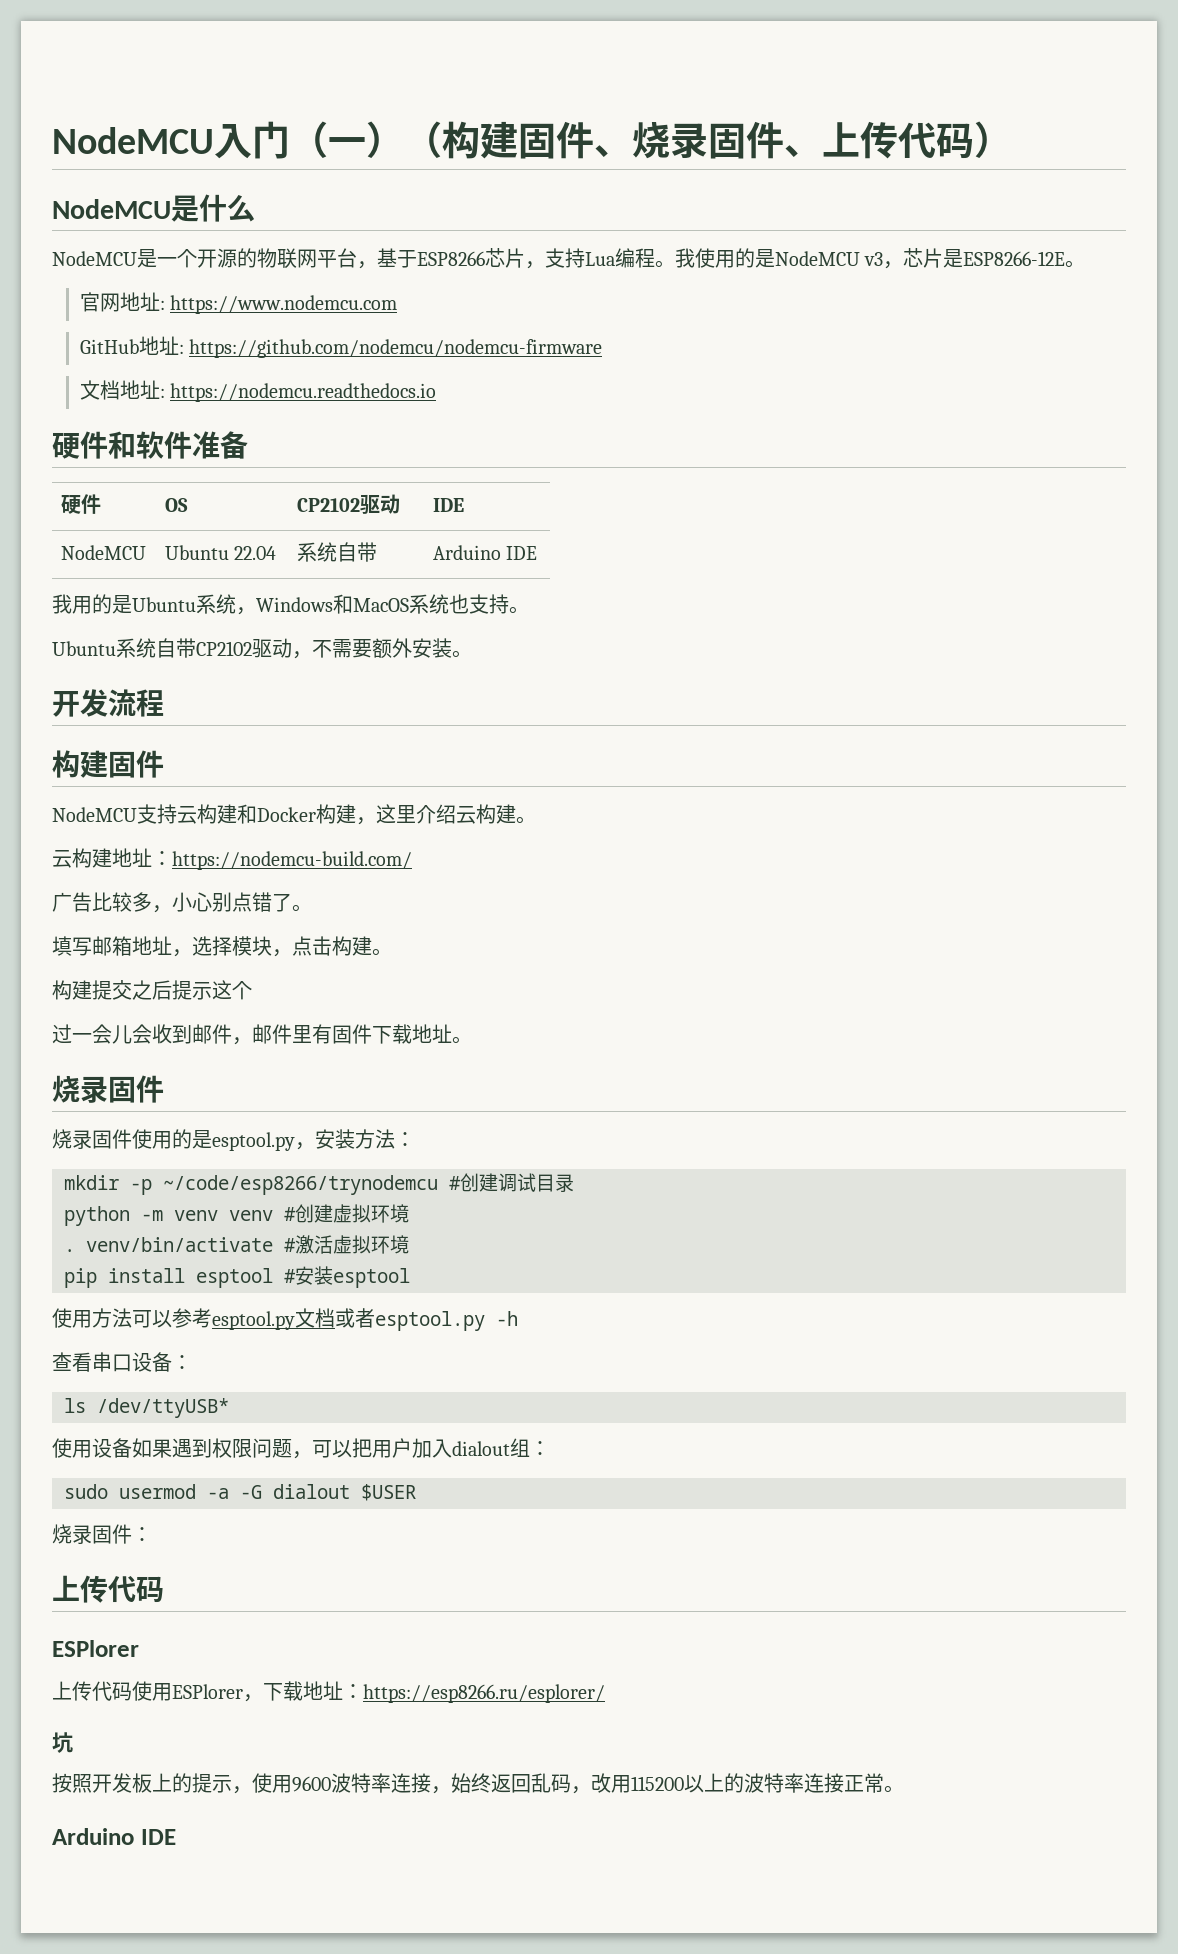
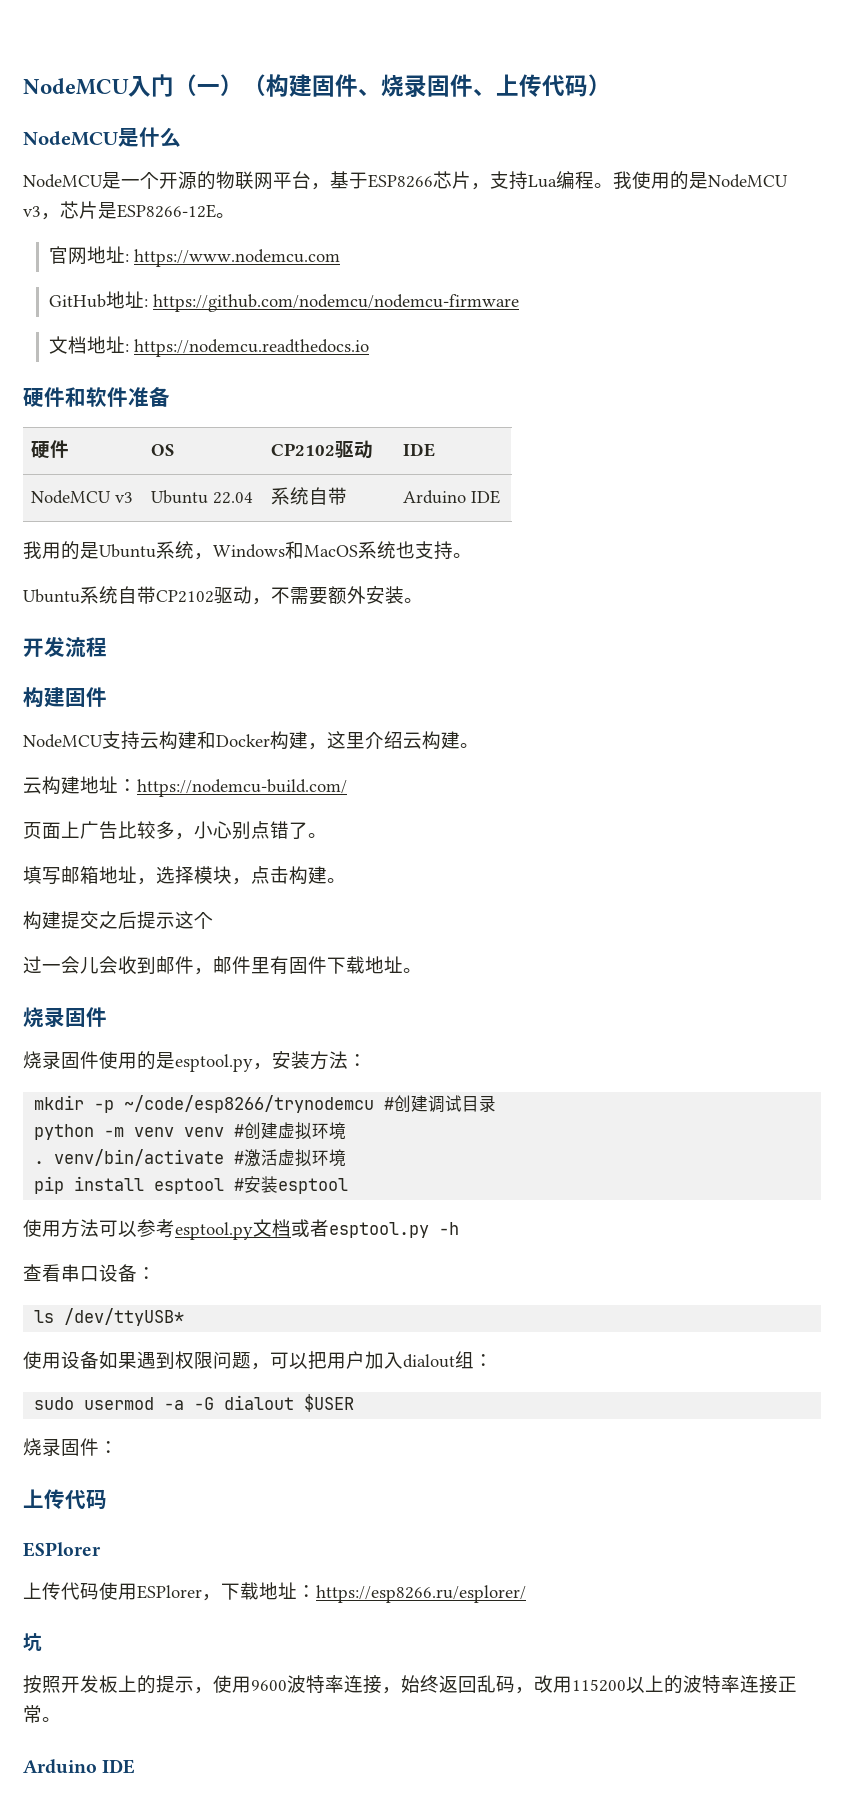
(147, 552) none -> [114,492,133,503] v3
(412, 860) none -> [23,821,80,839] 页面上

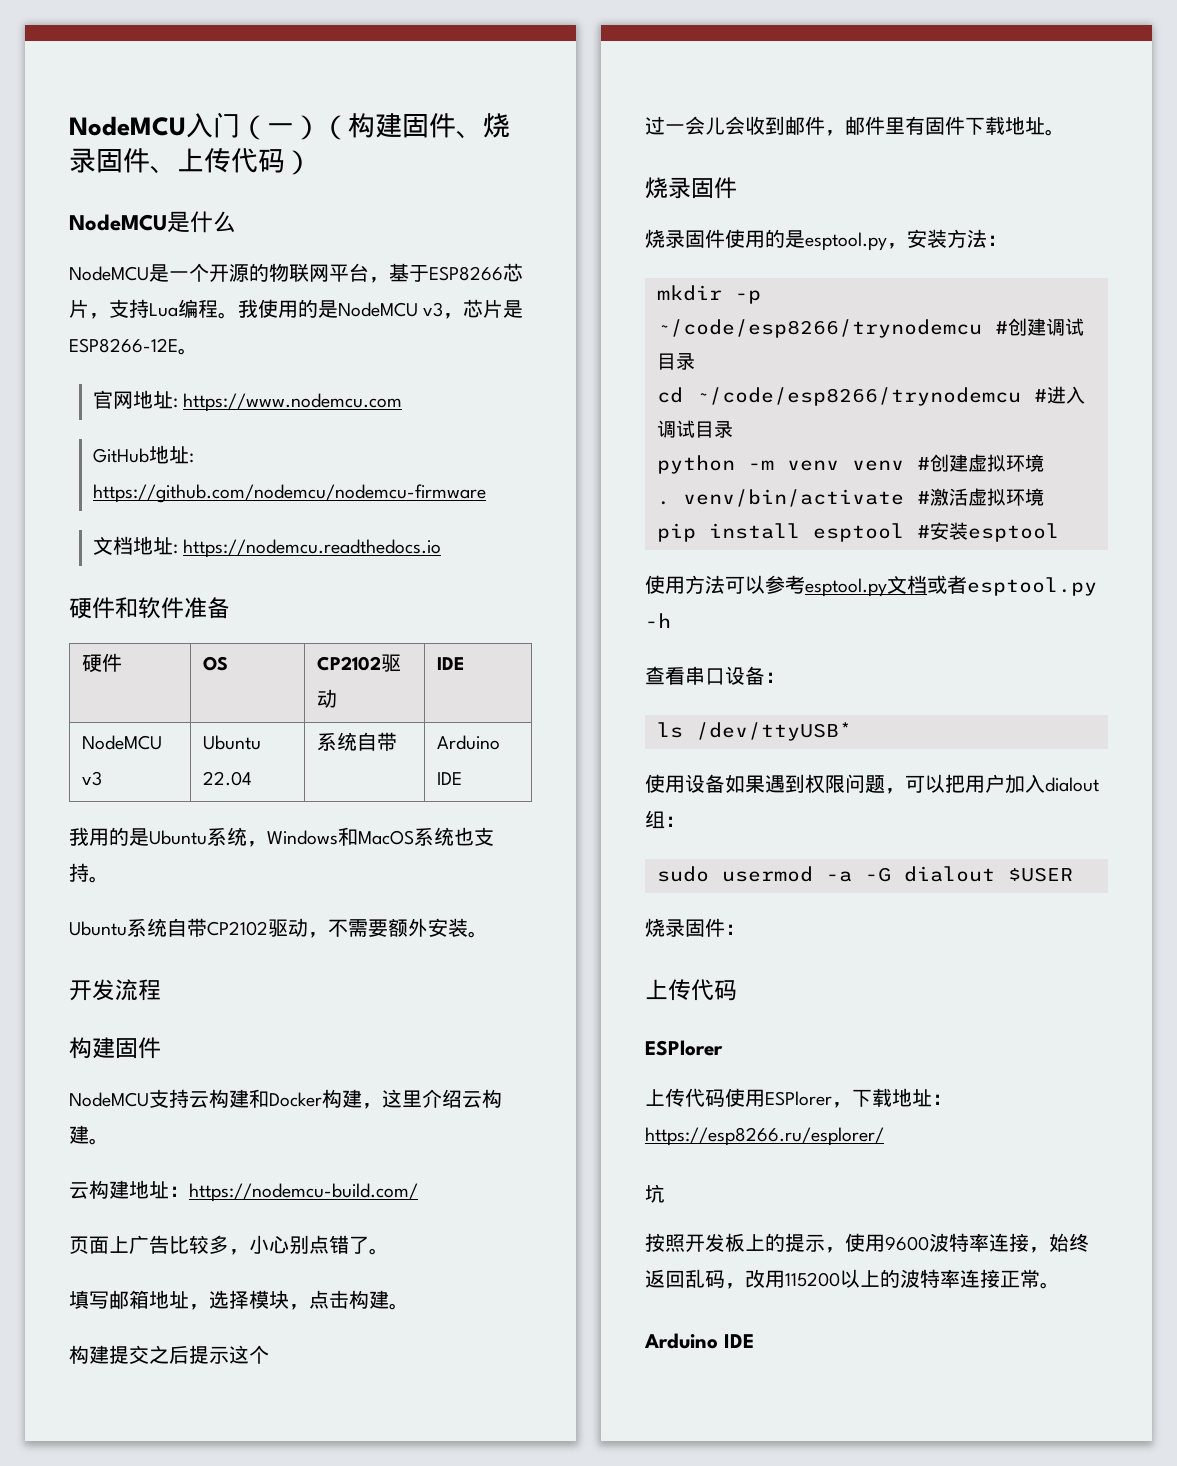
(497, 1103) none -> [656,386,1085,406] [656,420,733,438] // cd ~/code/esp8266/trynodemcu #进入调试目录

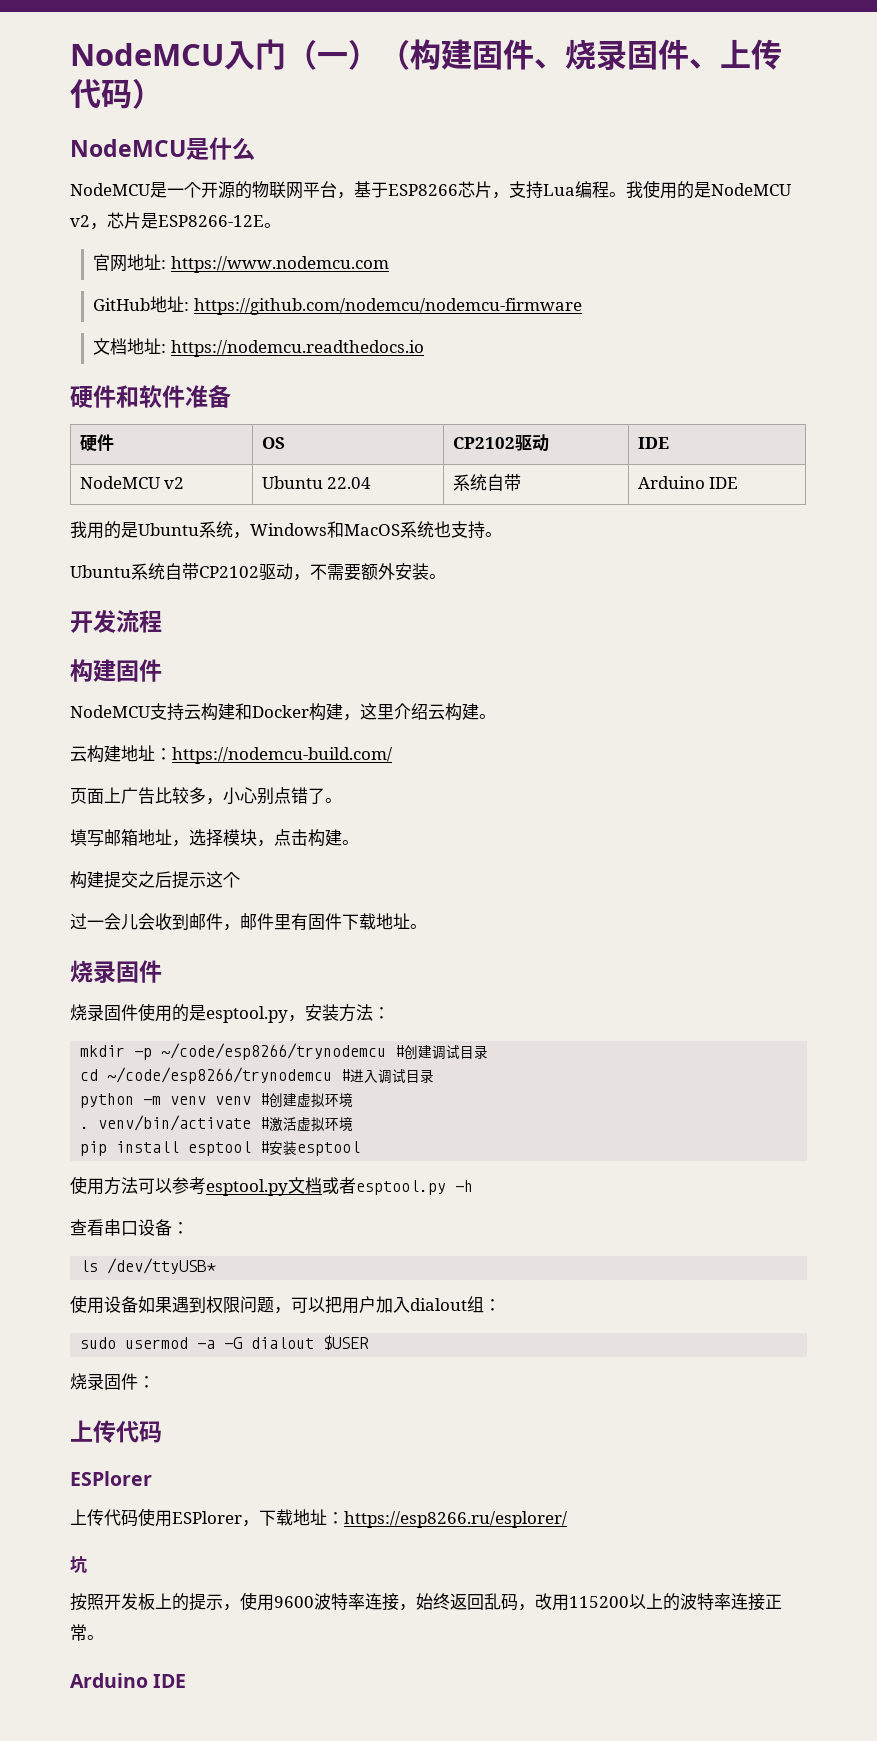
[423,302,444,317] v3 -> [70,215,90,227] v2
[82,771,103,786] v3 -> [164,477,185,489] v2

